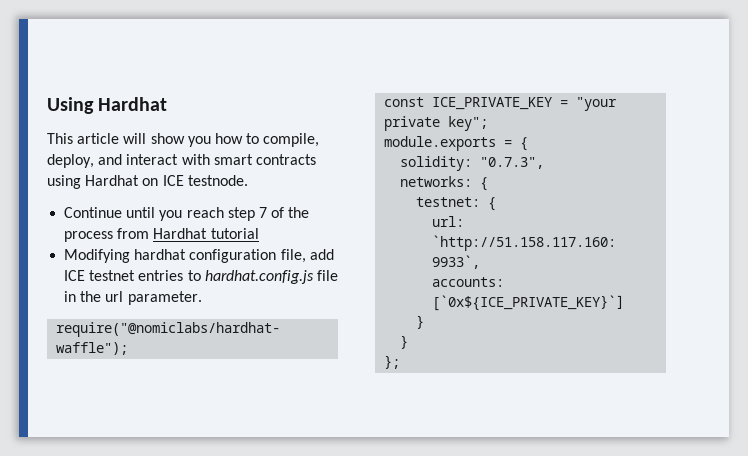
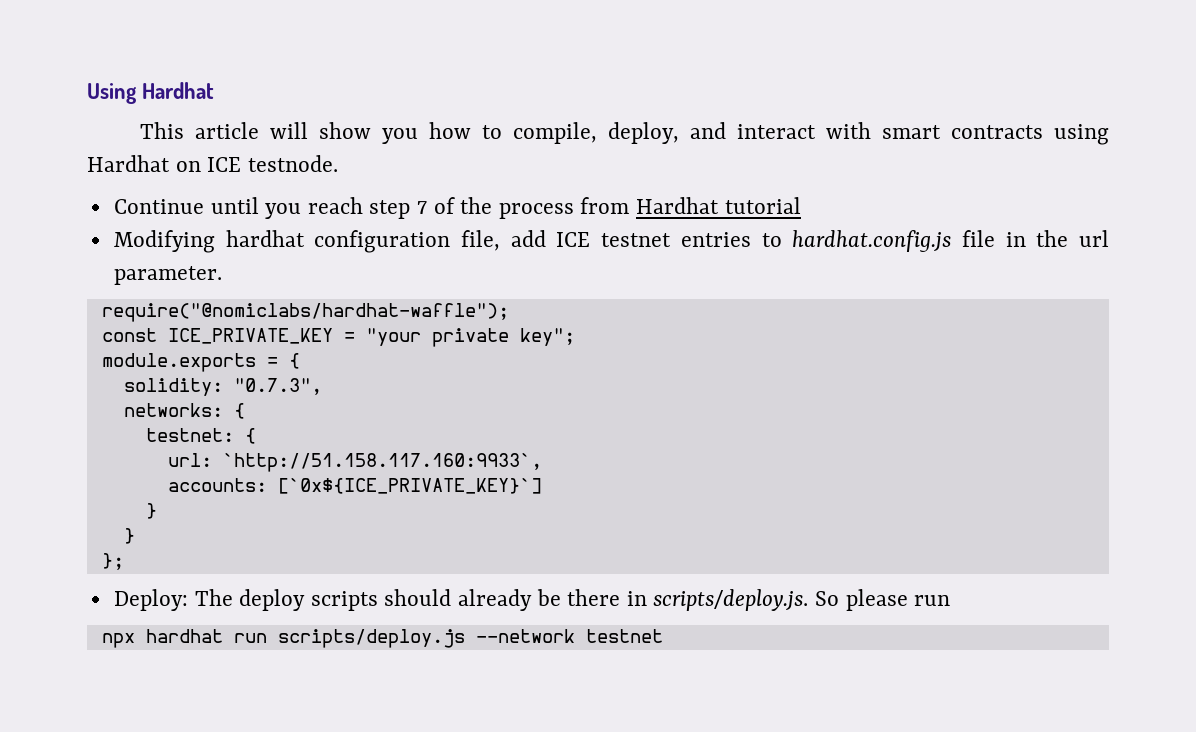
(401, 362) none -> [113,589,951,611] [101,629,663,648] // Deploy: The deploy scripts should already be there in scripts/deploy.js. So please run // npx hardhat run scripts/deploy.js --network testnet

